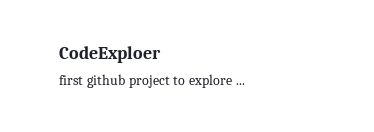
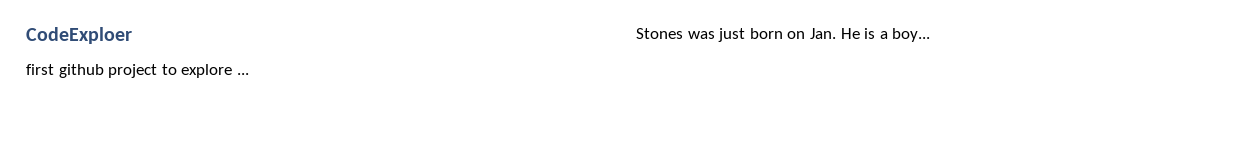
(245, 84) none -> [636,28,931,42] // Stones was just born on Jan. He is a boy...

